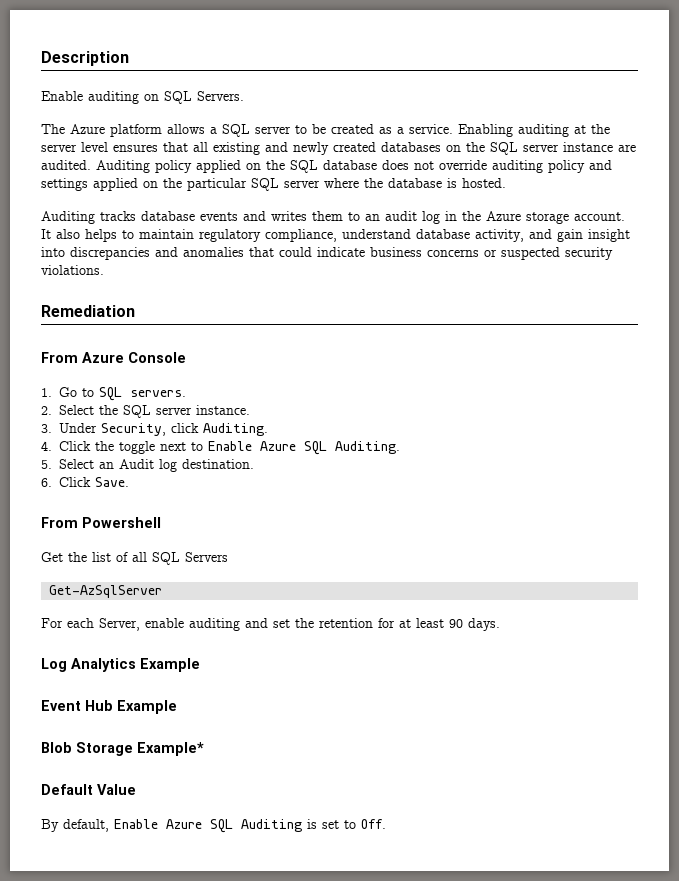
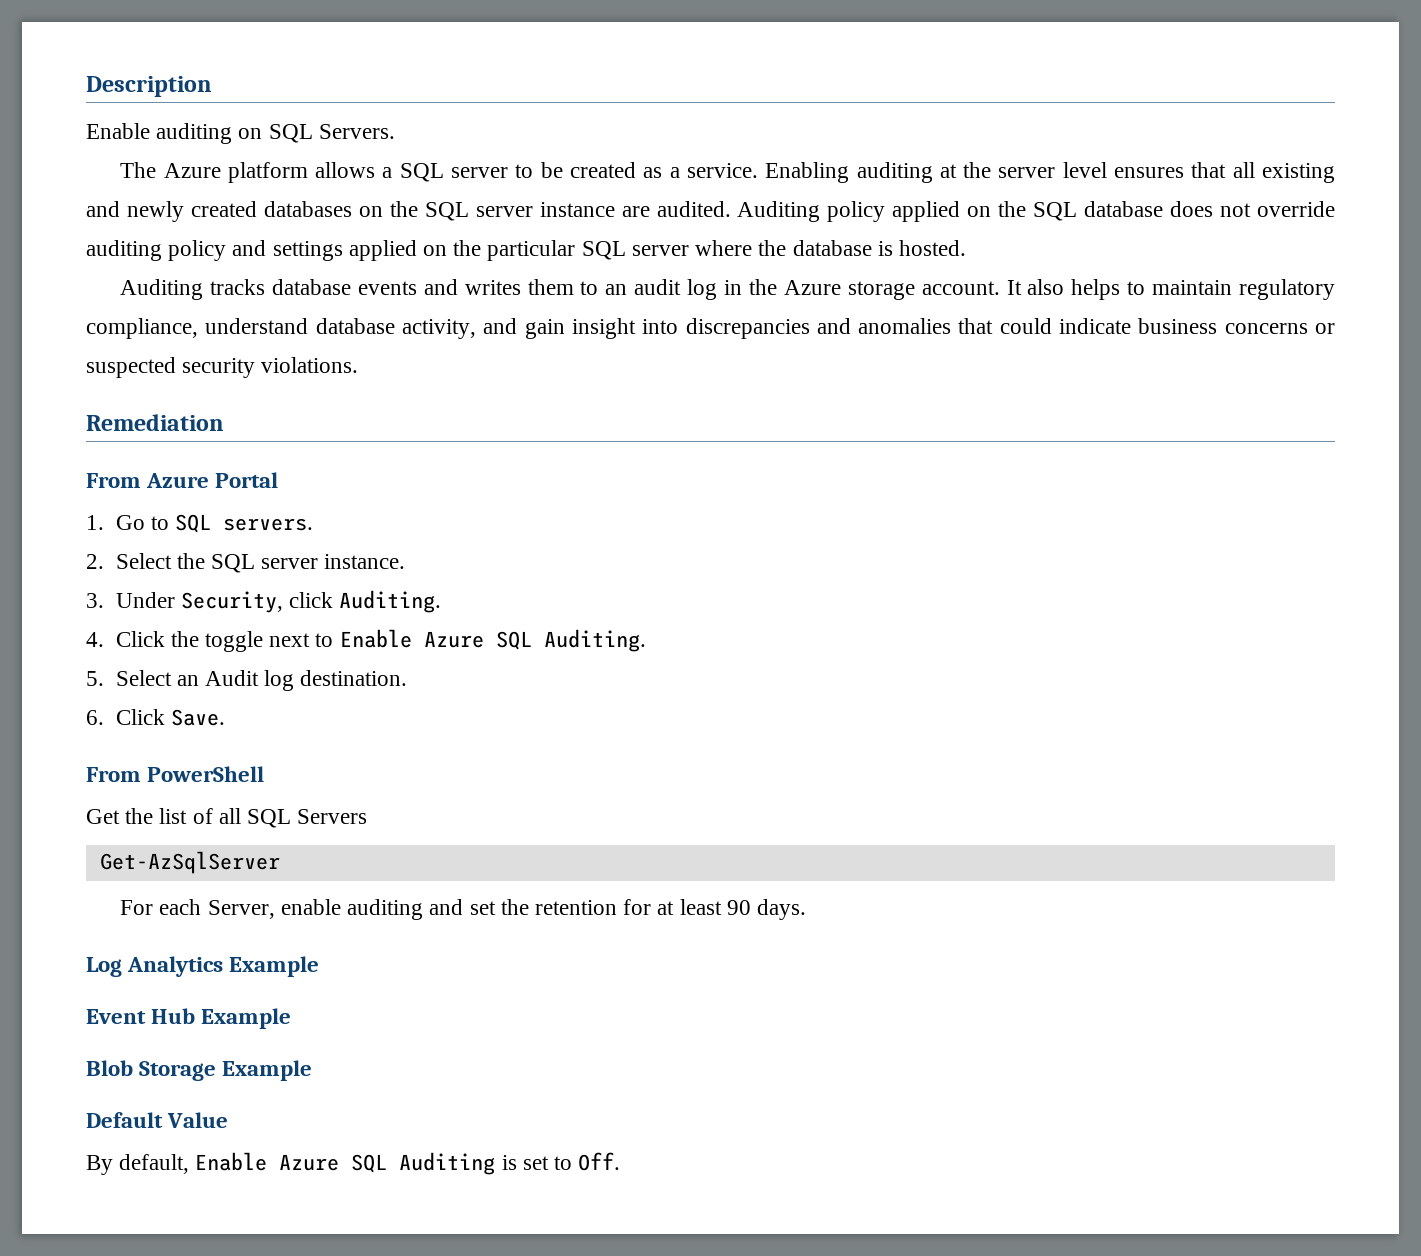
[128,352,186,363] Console -> [215,472,279,488] Portal
[82,517,161,528] Powershell -> [147,766,265,782] PowerShell
[137,742,204,756] Example* -> [222,1060,313,1081] Example

